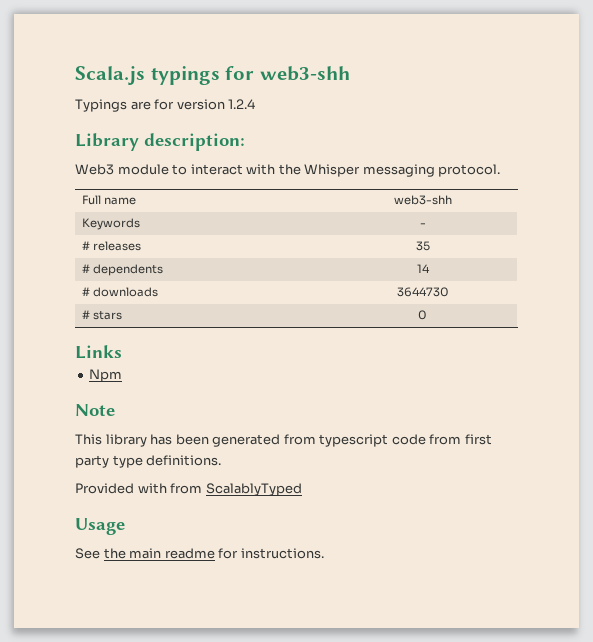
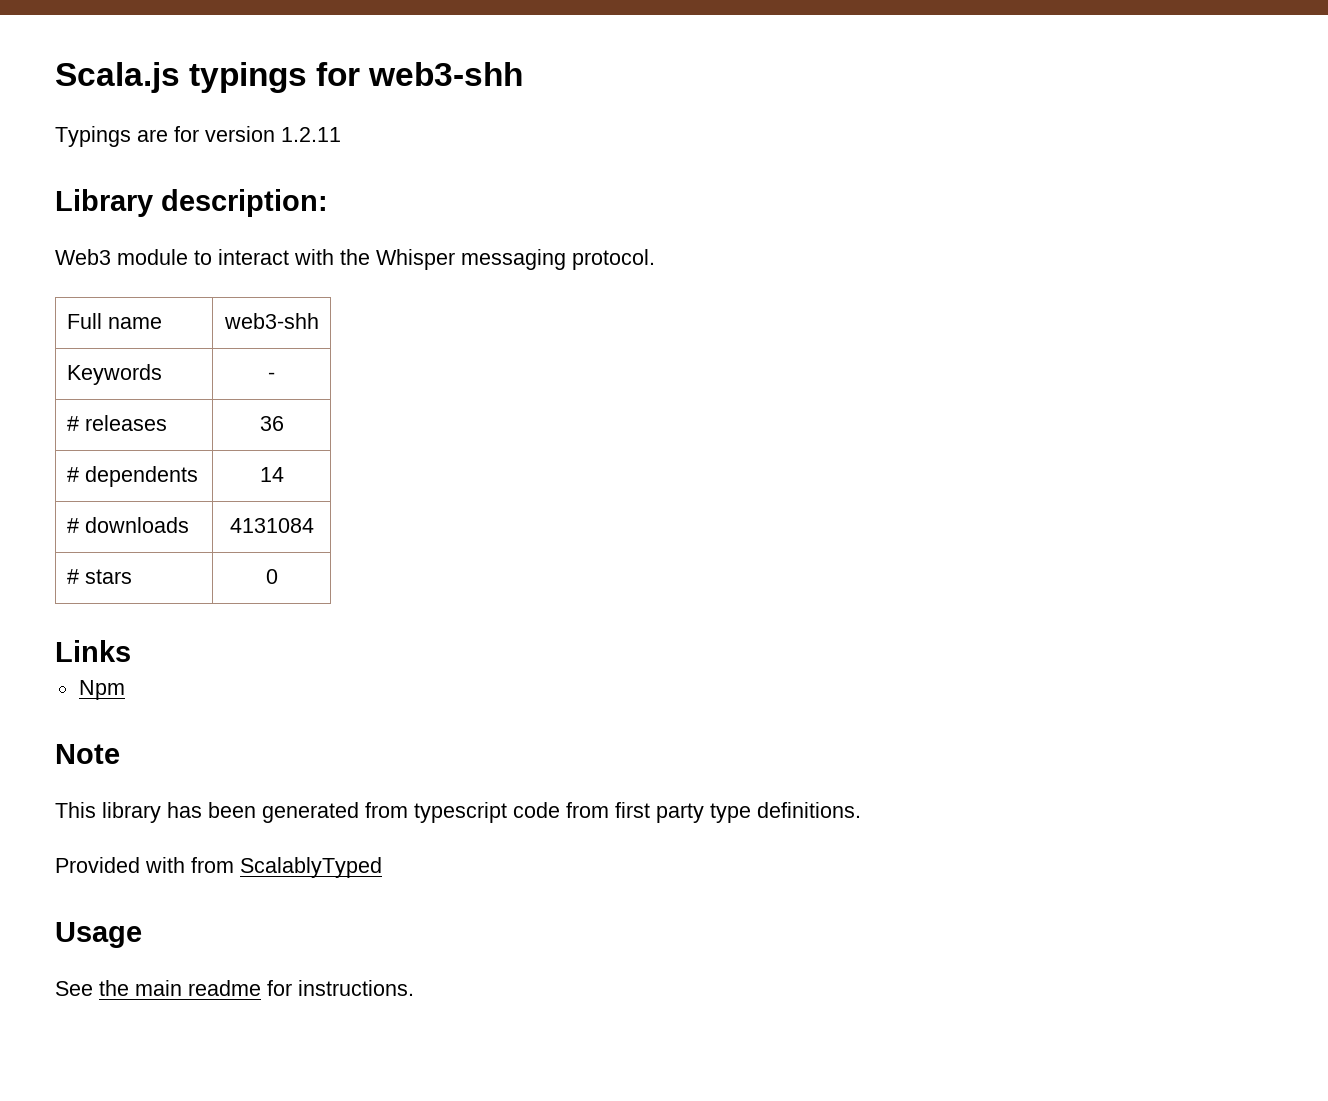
[228,99,256,109] 1.2.4 -> [281,127,341,142] 1.2.11
[415,241,430,251] 35 -> [259,416,284,431] 36
[396,287,449,297] 3644730 -> [229,518,314,533] 4131084

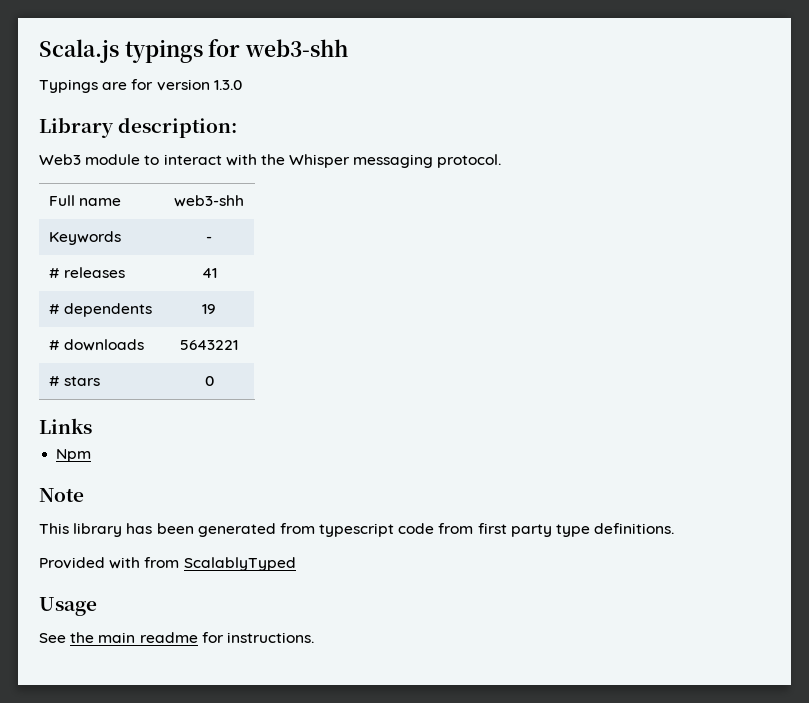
[281,127,341,142] 1.2.11 -> [213,80,242,90] 1.3.0
[259,416,284,431] 36 -> [201,268,217,278] 41
[259,467,284,482] 14 -> [202,304,216,314] 19
[229,518,314,533] 4131084 -> [180,340,238,350] 5643221

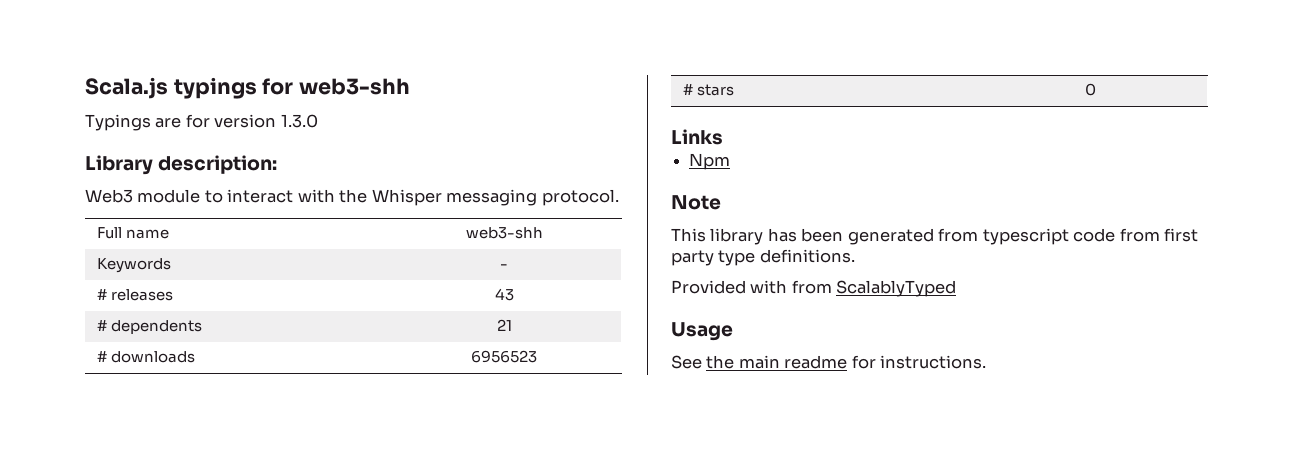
[201,268,217,278] 41 -> [494,288,514,301] 43
[202,304,216,314] 19 -> [496,319,512,331] 21
[180,340,238,350] 5643221 -> [471,350,537,363] 6956523

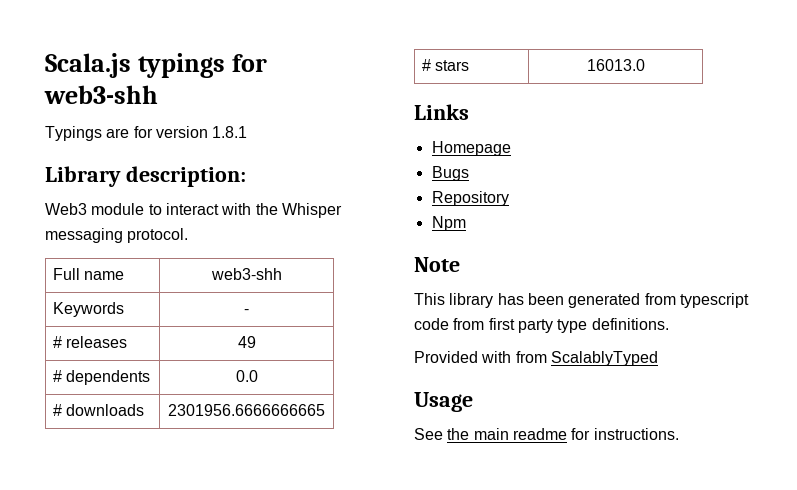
[280,114,318,128] 1.3.0 -> [212,126,248,138] 1.8.1
[494,288,514,301] 43 -> [237,336,256,348] 49
[496,319,512,331] 21 -> [235,370,258,382] 0.0
[471,350,537,363] 6956523 -> [168,404,325,416] 2301956.6666666665
[1084,83,1096,96] 0 -> [586,59,645,71] 16013.0
(723, 137) none -> [431,141,511,156] [431,166,469,181] [431,191,509,206] // Homepage // Bugs // Repository

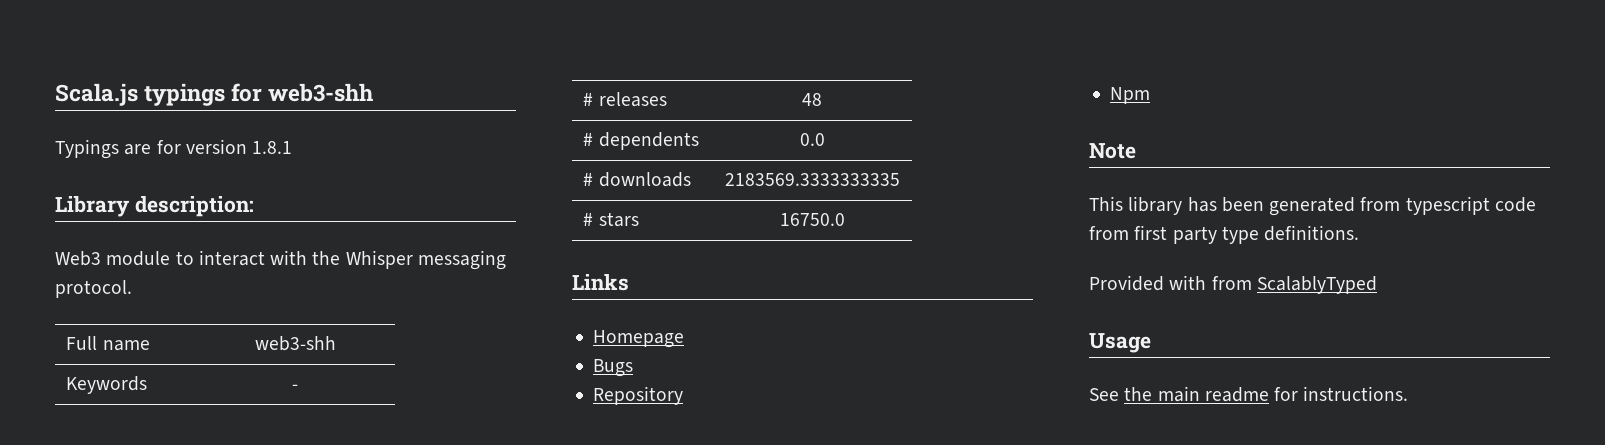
[237,336,256,348] 49 -> [802,93,822,106] 48
[168,404,325,416] 2301956.6666666665 -> [724,173,900,186] 2183569.3333333335
[586,59,645,71] 16013.0 -> [779,213,845,226] 16750.0

